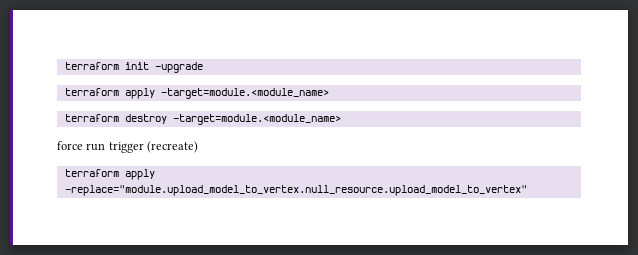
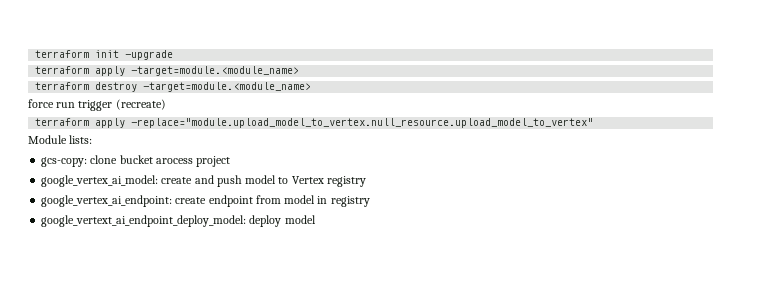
(527, 190) none -> [28,135,93,144] [41,155,231,167] [41,175,366,187] [41,195,370,207] [41,215,316,227] // Module lists: // gcs-copy: clone bucket arocess project // google_vertex_ai_model: create and push model to Vertex registry // google_vertex_ai_endpoint: create endpoint from model in registry // google_vertext_ai_endpoint_deploy_model: deploy model

